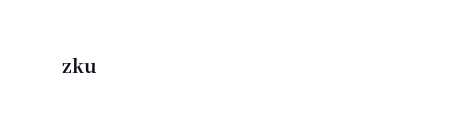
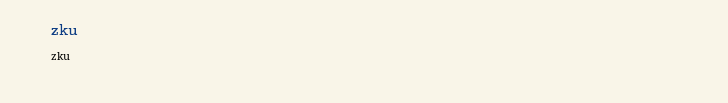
[62,57,97,73] zku -> [51,24,78,36] [51,52,70,60] zku // zku

